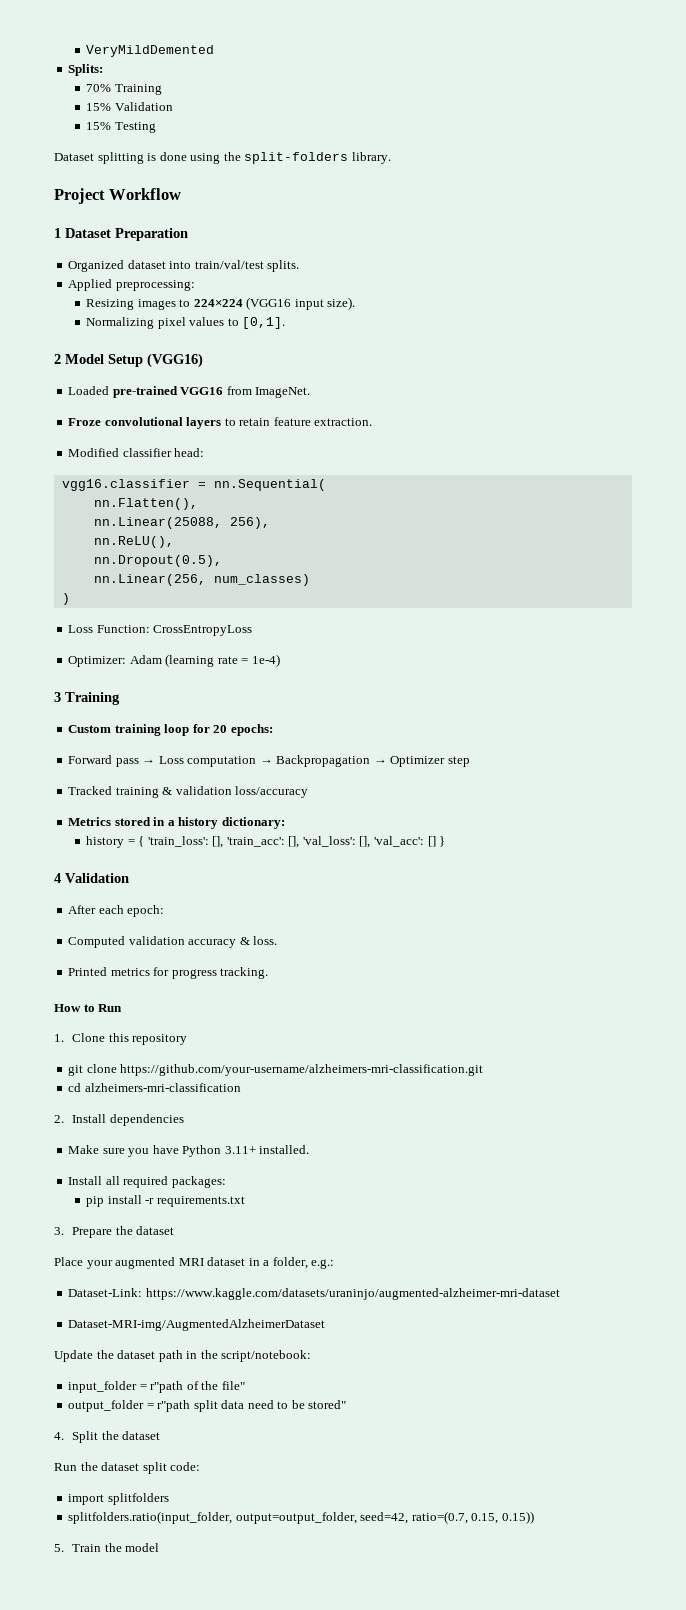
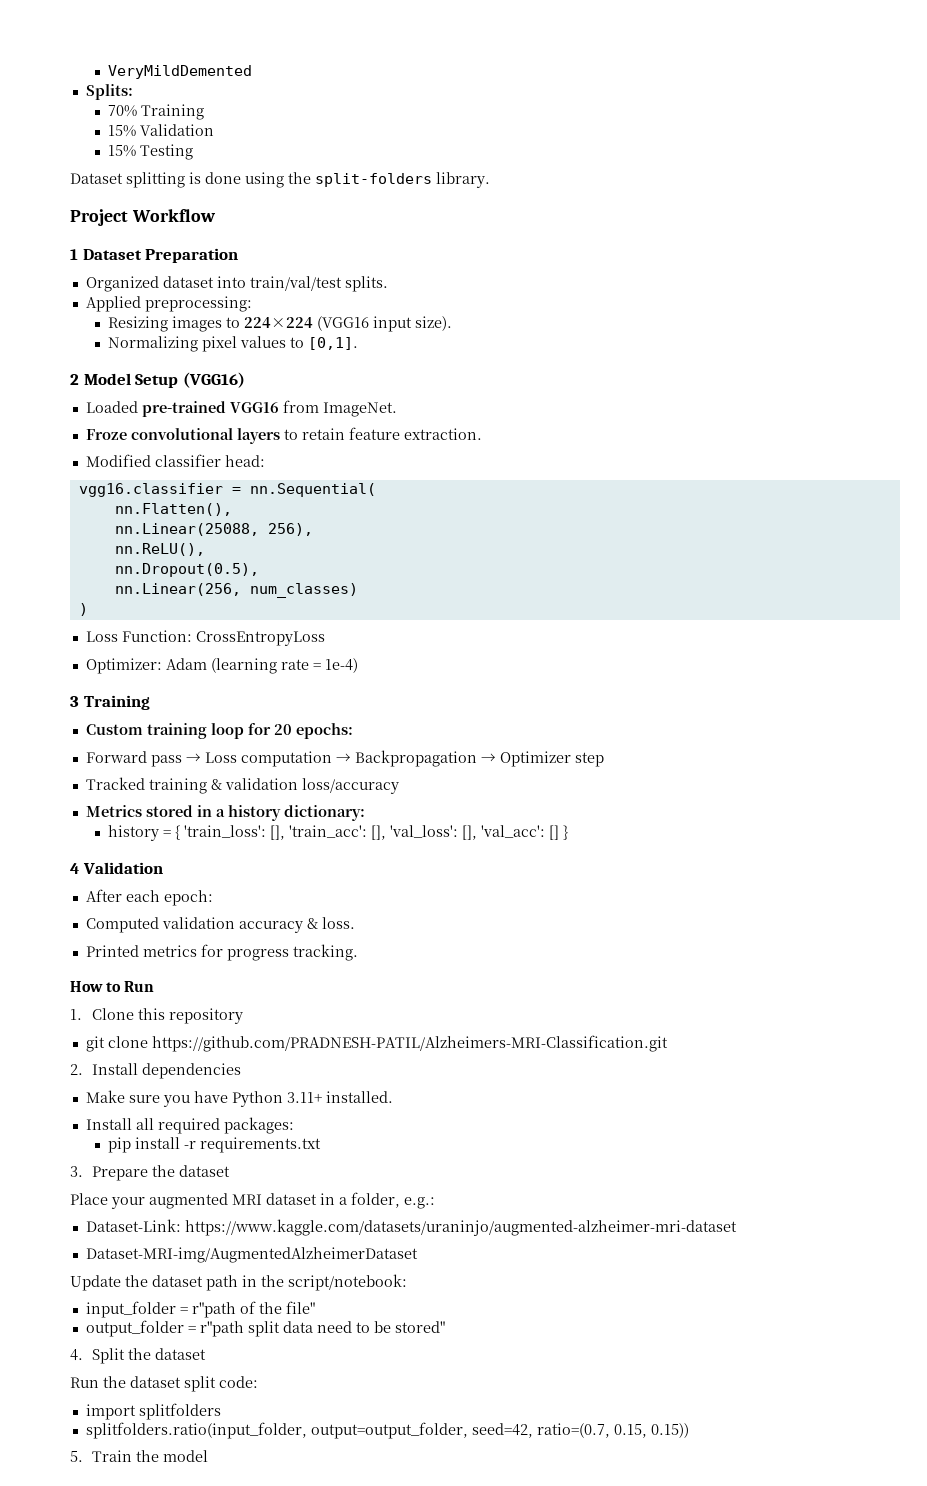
[120,1064,484,1076] [68,1083,241,1092] https://github.com/your-username/alzheimers-mri-classification.git // cd alzheimers-mri-classification -> [151,1035,668,1052] https://github.com/PRADNESH-PATIL/Alzheimers-MRI-Classification.git

